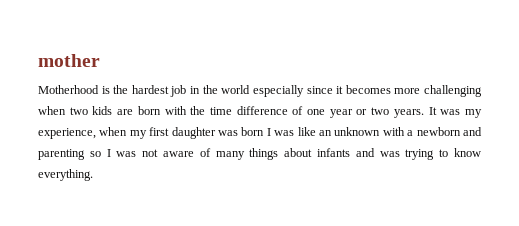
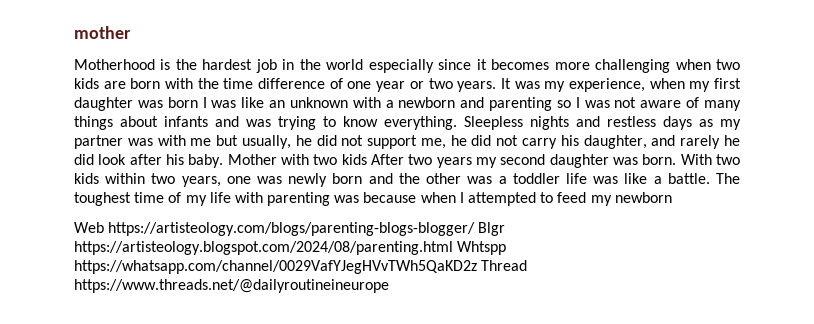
(93, 175) none -> [464,116,741,130] [74,135,740,149] [74,154,740,168] [74,173,741,187] [74,192,672,206] [74,222,506,236] [74,241,507,255] [74,260,528,274] [74,279,389,293] Sleepless nights and restless days as my partner was with me but usually, he did not support me, he did not carry his daughter, and rarely he did look after his baby. Mother with two kids After two years my second daughter was born. With two kids within two years, one was newly born and the other was a toddler life was like a battle. The toughest time of my life with parenting was because when I attempted to feed my newborn // Web https://artisteology.com/blogs/parenting-blogs-blogger/ Blgr https://artisteology.blogspot.com/2024/08/parenting.html Whtspp https://whatsapp.com/channel/0029VafYJegHVvTWh5QaKD2z Thread https://www.threads.net/@dailyroutineineurope

